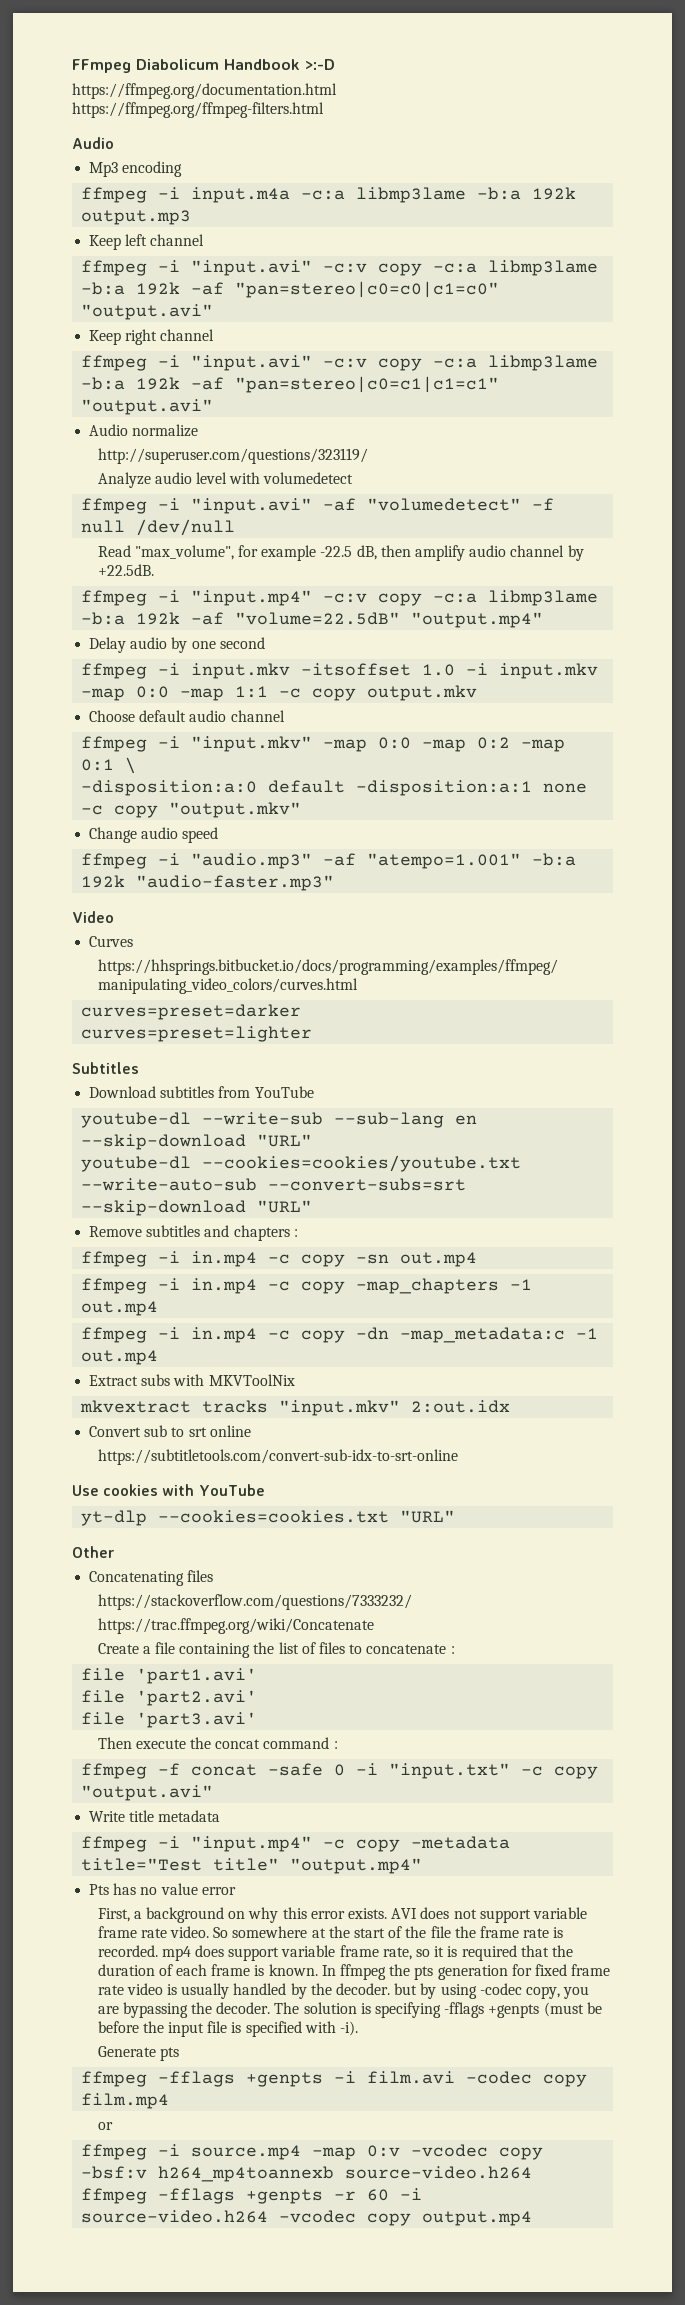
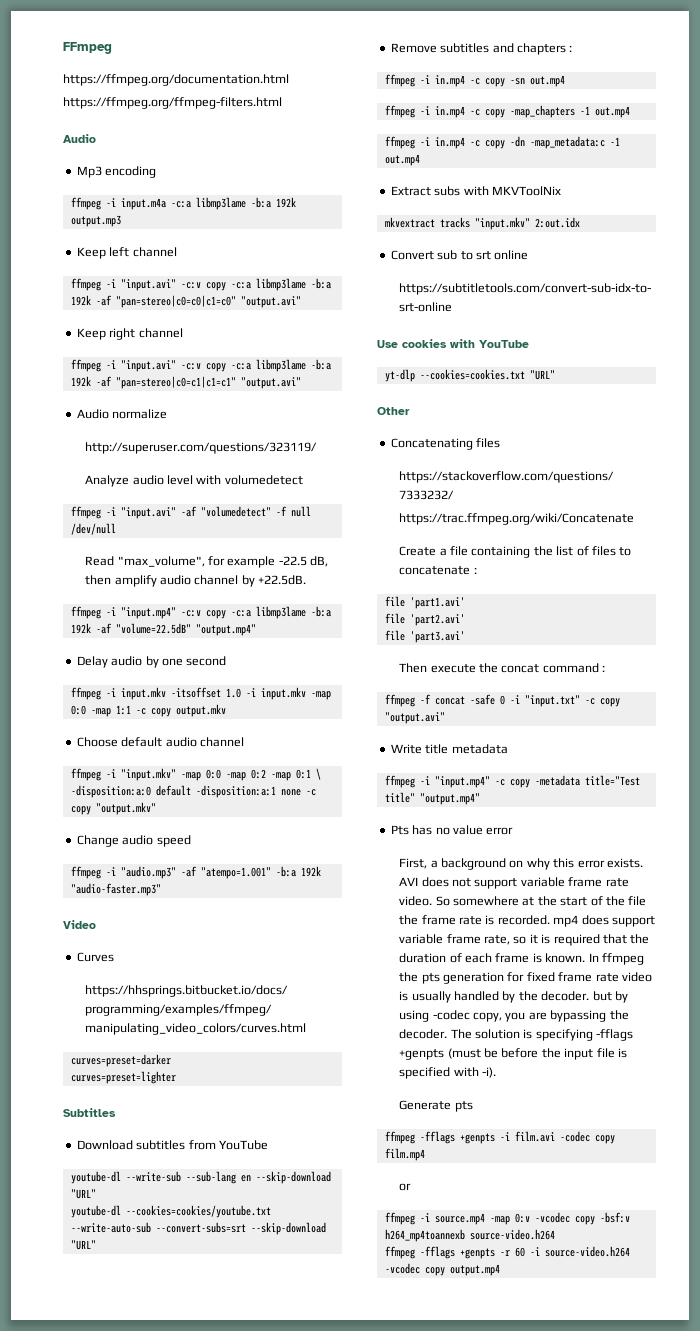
[136,59,335,70] Diabolicum Handbook >:-D -> (112, 48) none

